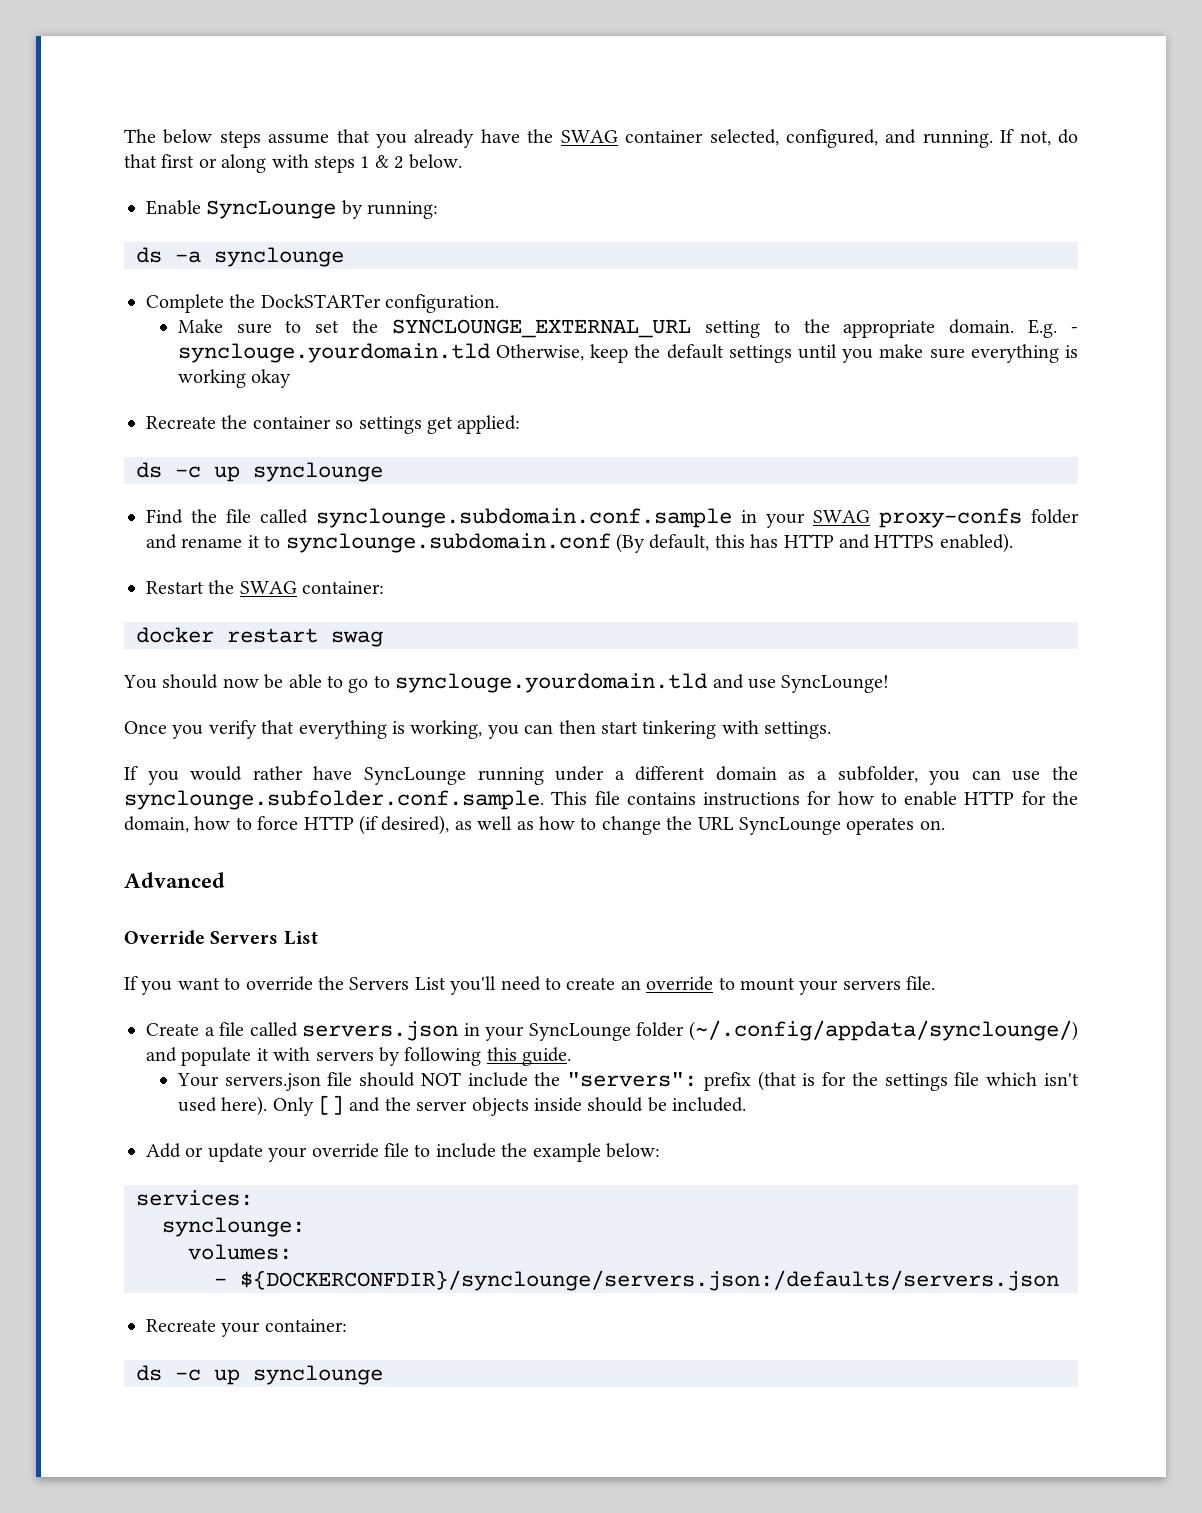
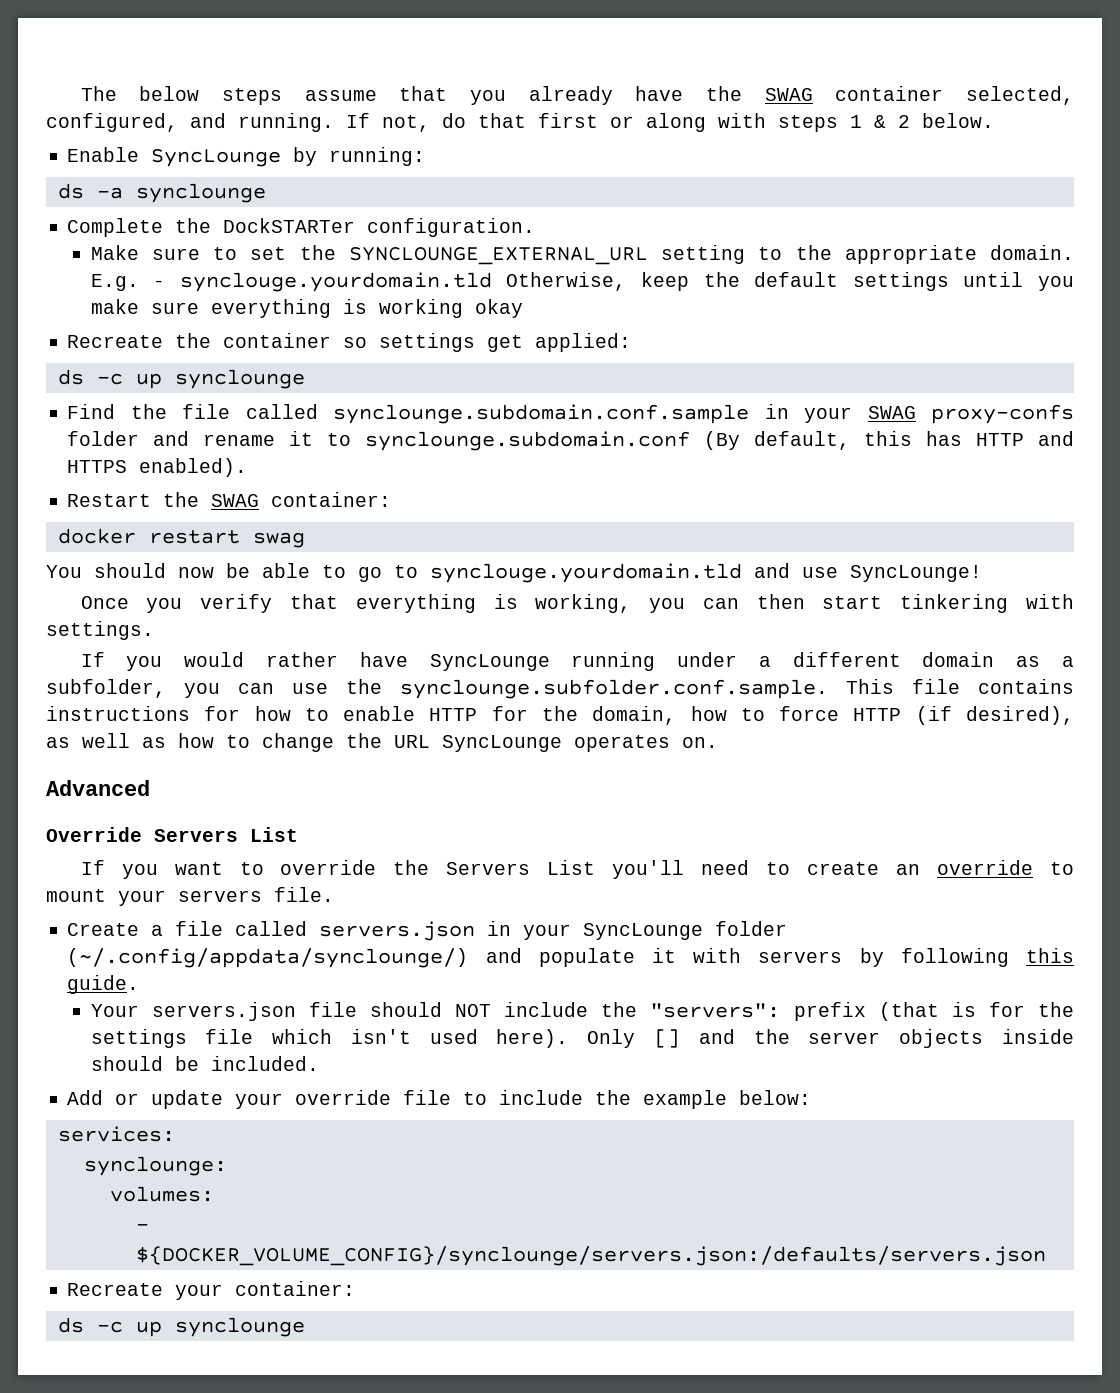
[240,1270,1059,1291] ${DOCKERCONFDIR}/synclounge/servers.json:/defaults/servers.json -> [135,1246,1046,1266] ${DOCKER_VOLUME_CONFIG}/synclounge/servers.json:/defaults/servers.json

